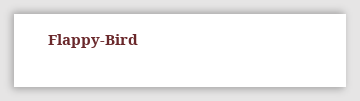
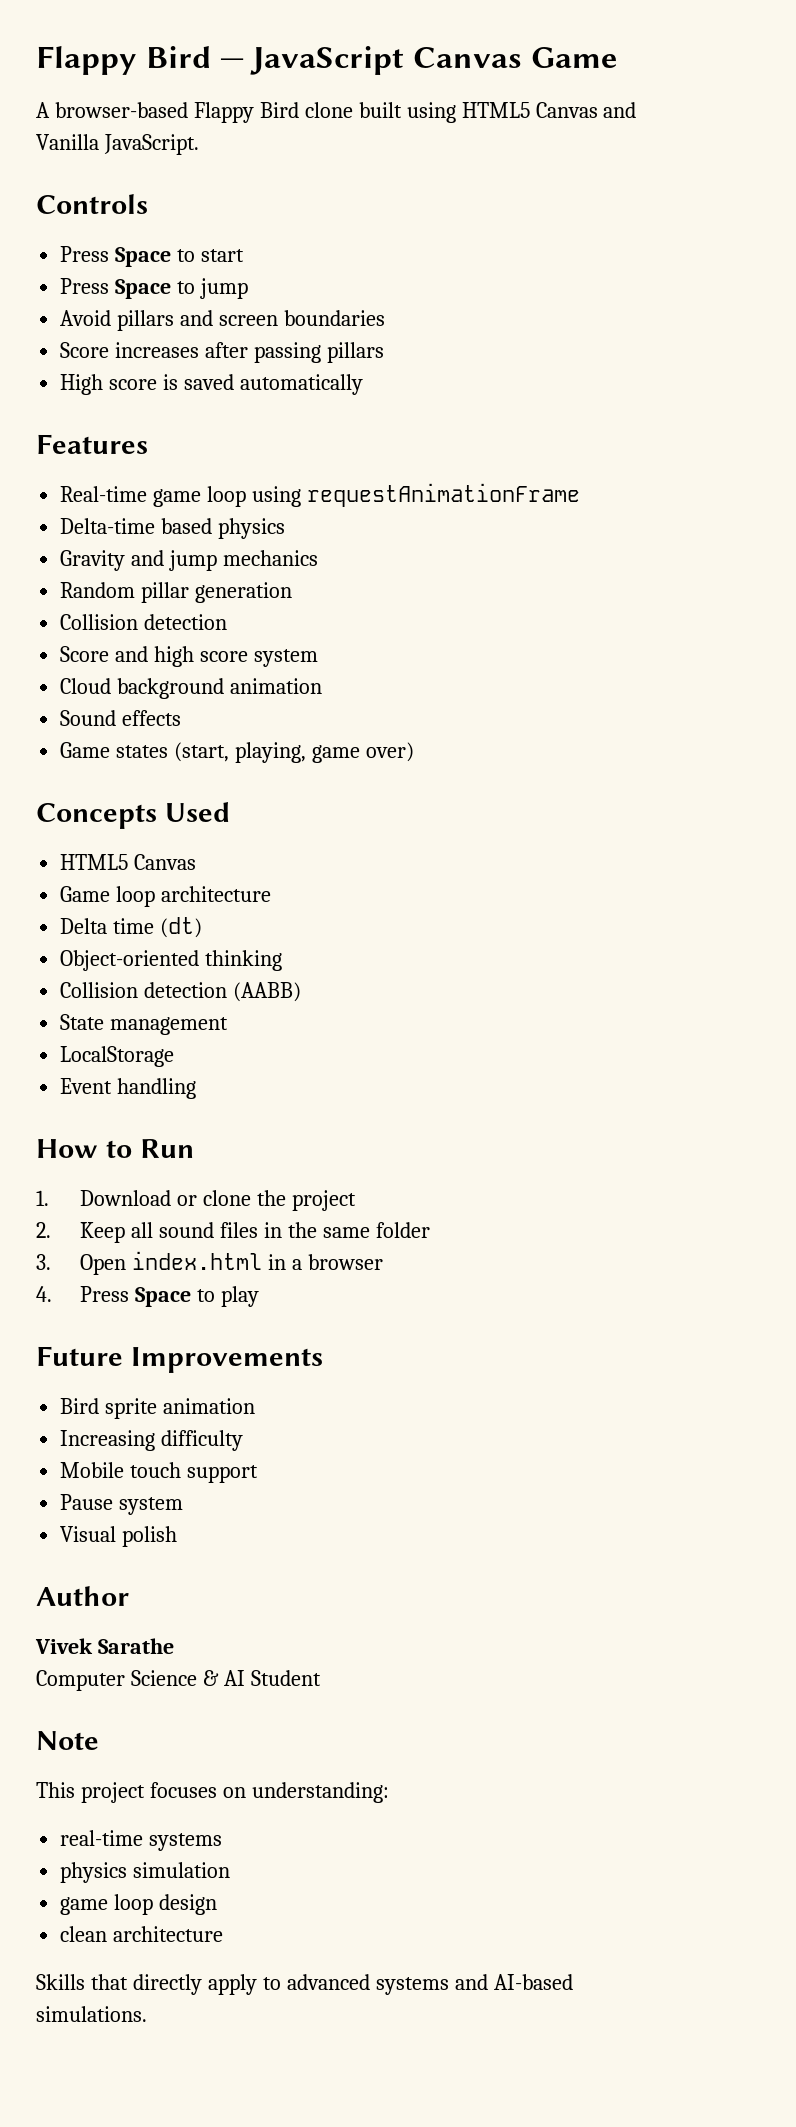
[48,34,138,48] Flappy-Bird -> [36,46,618,75] [36,102,637,123] [36,134,199,155] [36,194,148,214] [60,246,245,267] [60,278,249,299] [60,310,385,331] [60,342,384,363] [60,374,363,395] [36,434,148,454] [60,483,580,507] [60,518,286,539] [60,550,319,571] [60,582,293,603] [60,614,228,630] [60,646,318,667] [60,678,323,699] [60,710,182,726] [60,742,414,763] [36,802,230,829] [60,854,197,870] [60,886,272,907] [60,917,203,938] [60,950,283,971] [60,982,302,1002] [60,1014,229,1035] [60,1046,175,1067] [60,1078,197,1099] [36,1139,194,1158] [36,1190,356,1211] [36,1222,430,1243] [36,1251,383,1275] [36,1286,259,1307] [36,1346,323,1373] [60,1398,256,1419] [60,1430,244,1451] [60,1462,259,1483] [60,1494,184,1515] [60,1526,178,1547] [36,1586,129,1606] [35,1638,174,1654] [36,1670,321,1691] [36,1731,99,1750] [36,1782,389,1803] [60,1830,223,1851] [60,1862,231,1883] [60,1894,218,1915] [60,1926,224,1942] [36,1974,573,1995] [36,2006,147,2022] Flappy Bird — JavaScript Canvas Game // A browser-based Flappy Bird clone built using HTML5 Canvas and Vanilla JavaScript. // Controls // Press Space to start // Press Space to jump // Avoid pillars and screen boundaries // Score increases after passing pillars // High score is saved automatically // Features // Real-time game loop using requestAnimationFrame // Delta-time based physics // Gravity and jump mechanics // Random pillar generation // Collision detection // Score and high score system // Cloud background animation // Sound effects // Game states (start, playing, game over) // Concepts Used // HTML5 Canvas // Game loop architecture // Delta time (dt) // Object-oriented thinking // Collision detection (AABB) // State management // LocalStorage // Event handling // How to Run // 1. Download or clone the project // 2. Keep all sound files in the same folder // 3. Open index.html in a browser // 4. Press Space to play // Future Improvements // Bird sprite animation // Increasing difficulty // Mobile touch support // Pause system // Visual polish // Author // Vivek Sarathe // Computer Science & AI Student // Note // This project focuses on understanding: // real-time systems // physics simulation // game loop design // clean architecture // Skills that directly apply to advanced systems and AI-based simulations.

